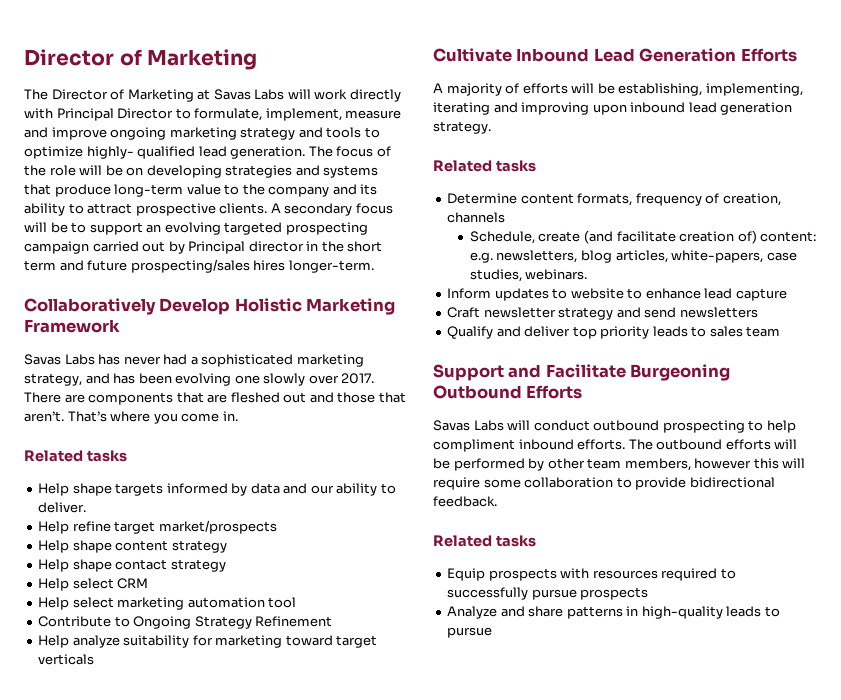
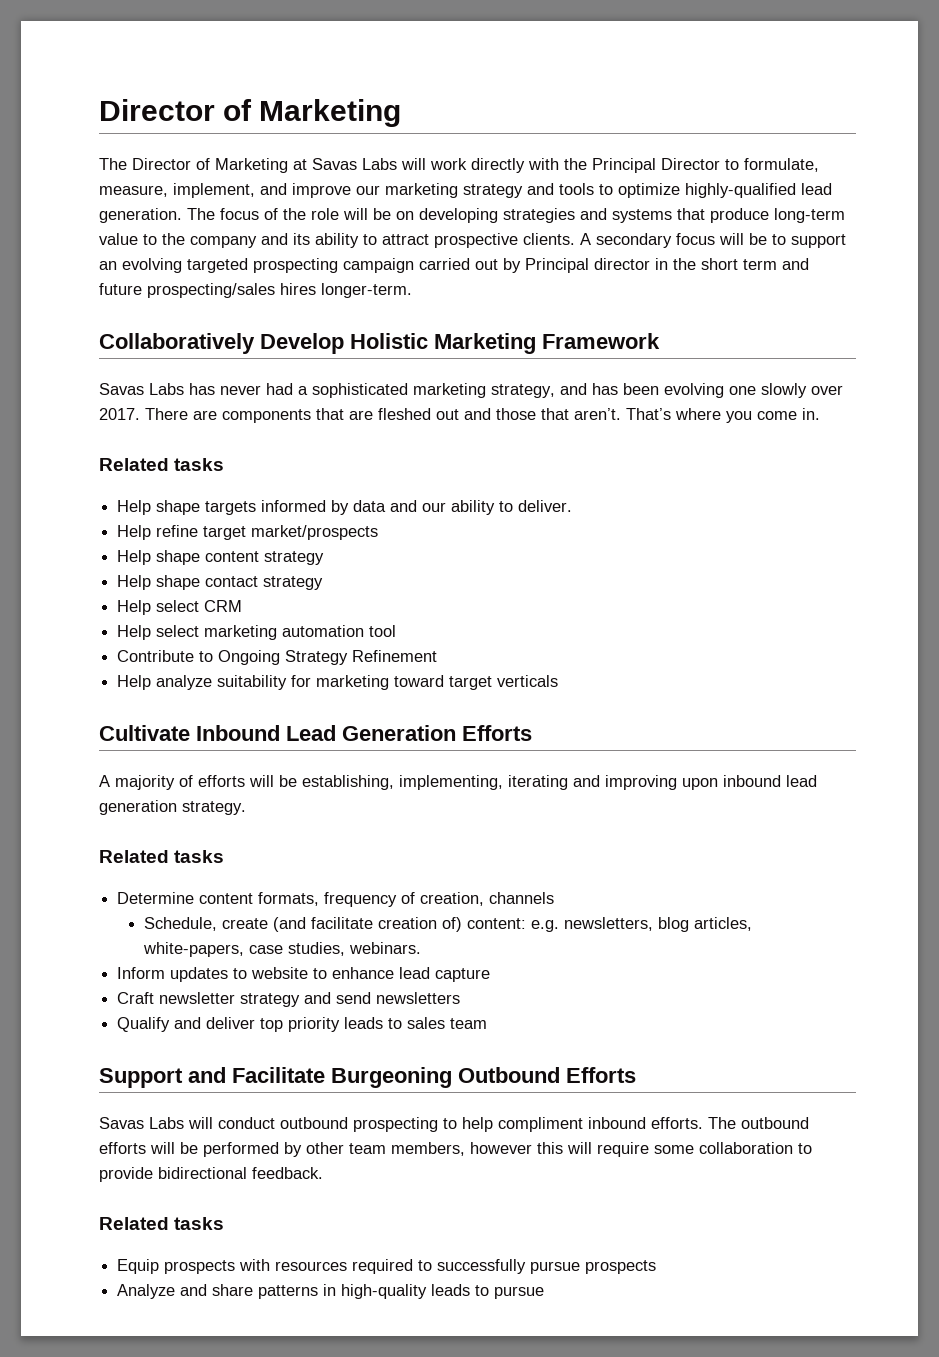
(53, 113) none -> [564,158,587,170] the
[265,108,402,121] implement, measure -> [99,183,255,198] measure, implement,
[110,127,167,140] ongoing -> [356,185,380,195] our
[86,146,196,159] highly- qualified -> [685,183,796,198] highly-qualified

